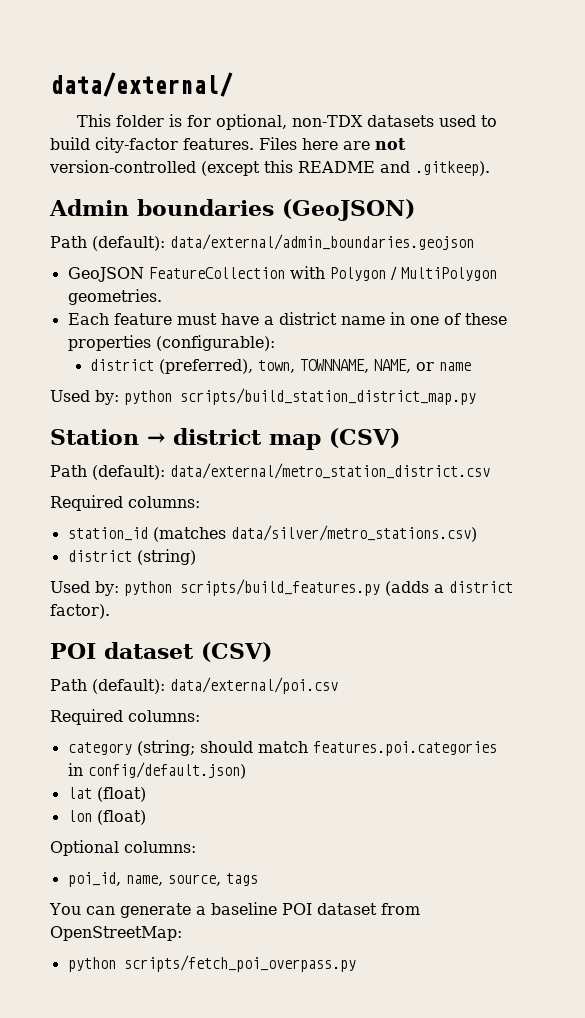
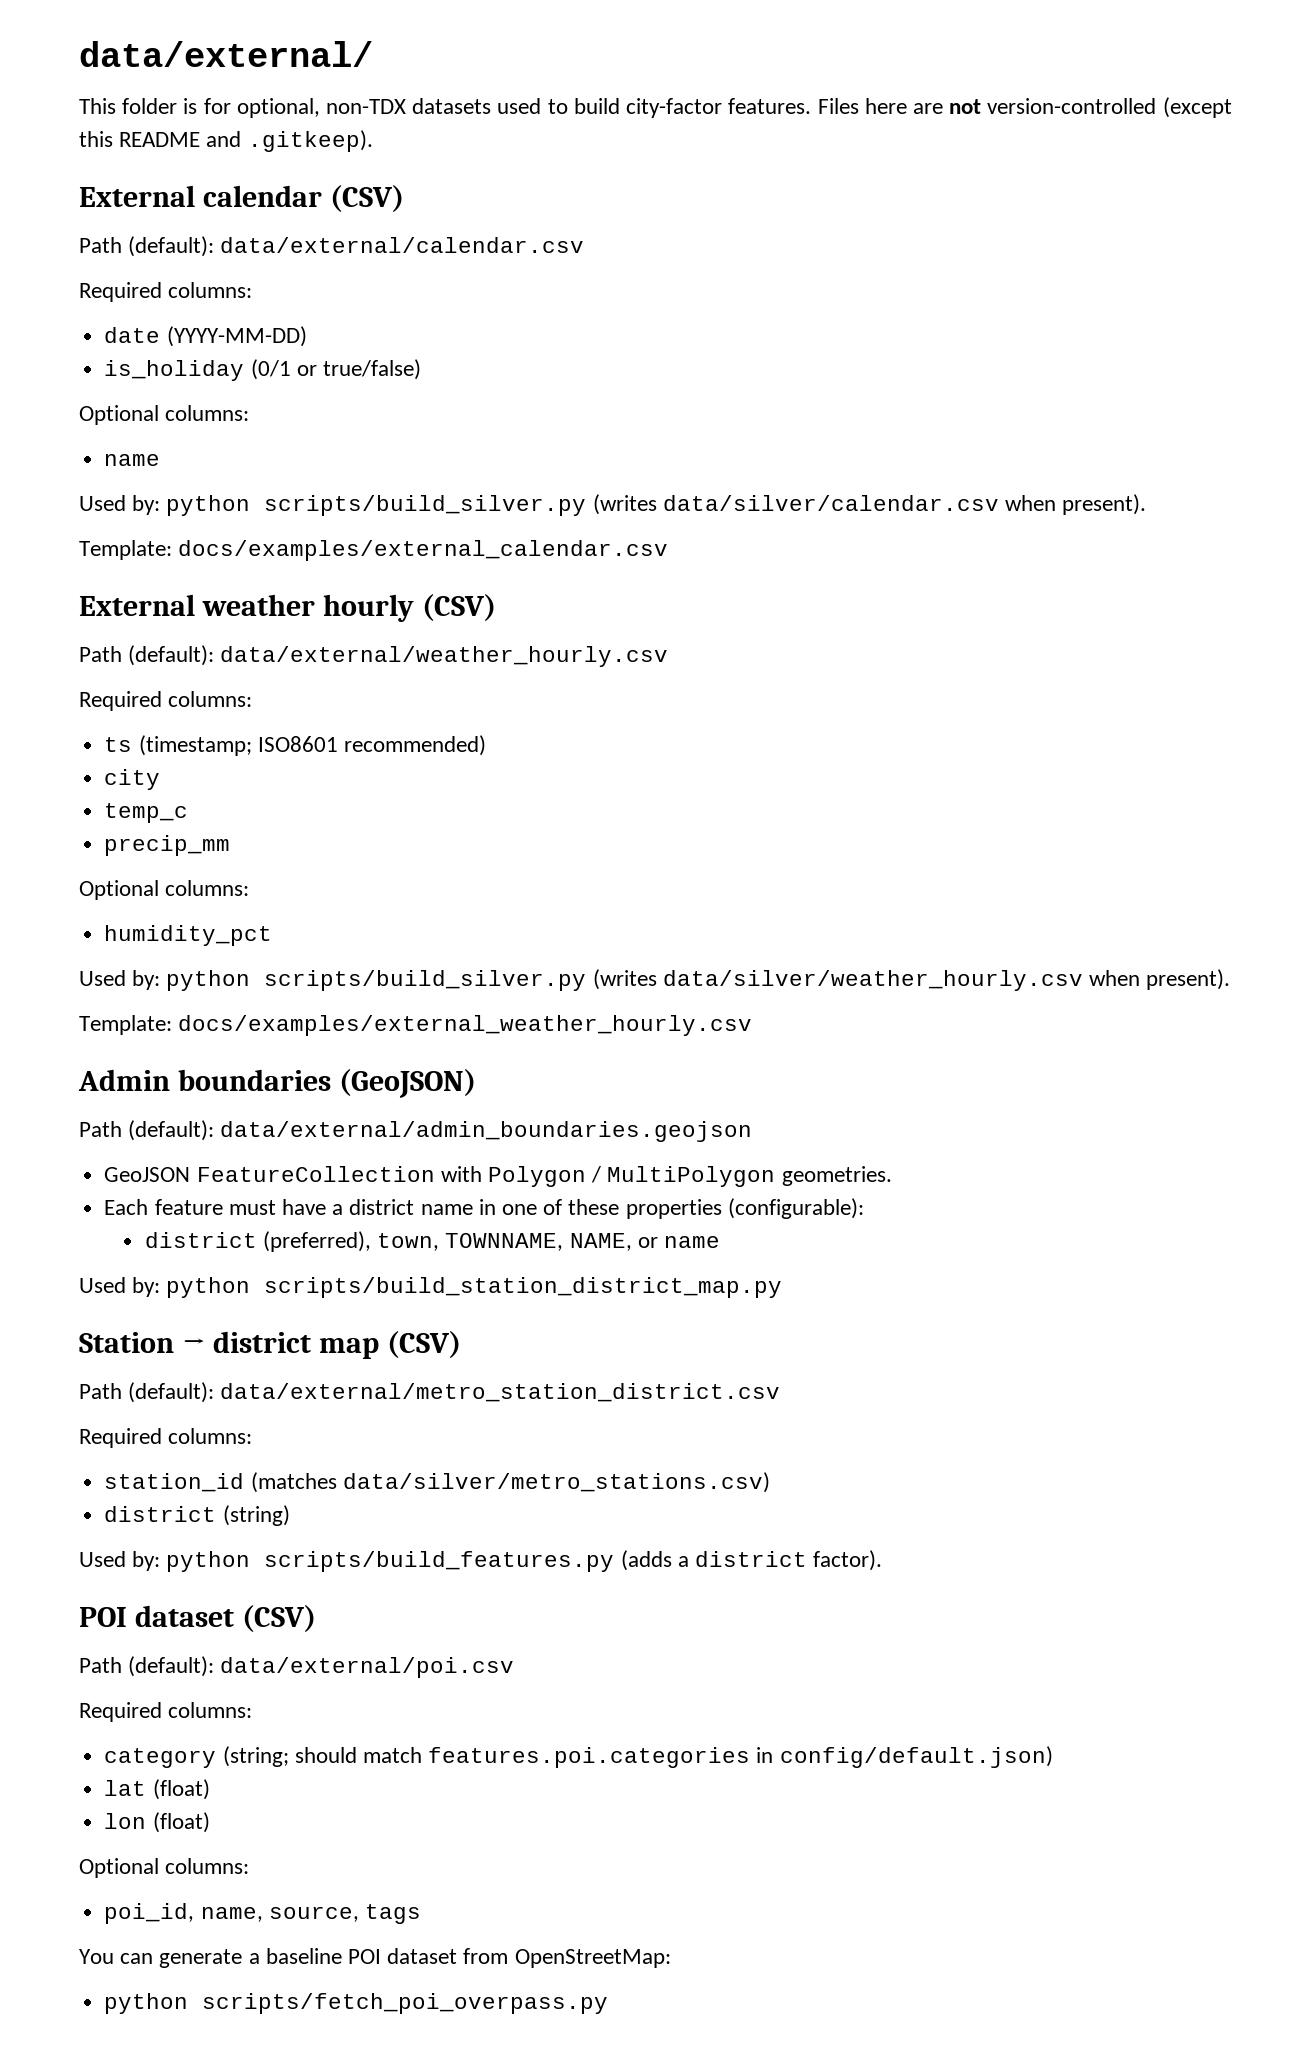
(490, 168) none -> [79,185,404,212] [79,236,585,257] [79,282,253,302] [104,326,307,347] [104,359,421,381] [79,405,250,425] [104,454,161,466] [79,494,1147,516] [79,540,669,561] [79,594,496,622] [79,645,669,667] [79,691,253,711] [104,735,486,756] [104,769,161,790] [104,803,189,823] [104,835,231,856] [79,880,250,900] [104,925,273,946] [79,969,1231,991] [79,1015,753,1036] // External calendar (CSV) // Path (default): data/external/calendar.csv // Required columns: // date (YYYY-MM-DD) // is_holiday (0/1 or true/false) // Optional columns: // name // Used by: python scripts/build_silver.py (writes data/silver/calendar.csv when present). // Template: docs/examples/external_calendar.csv // External weather hourly (CSV) // Path (default): data/external/weather_hourly.csv // Required columns: // ts (timestamp; ISO8601 recommended) // city // temp_c // precip_mm // Optional columns: // humidity_pct // Used by: python scripts/build_silver.py (writes data/silver/weather_hourly.csv when present). // Template: docs/examples/external_weather_hourly.csv

